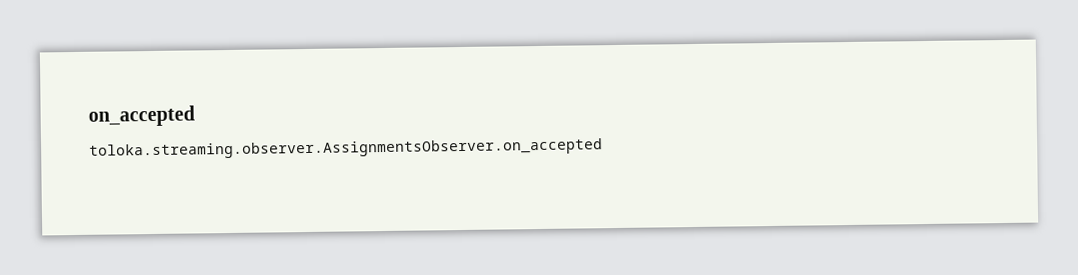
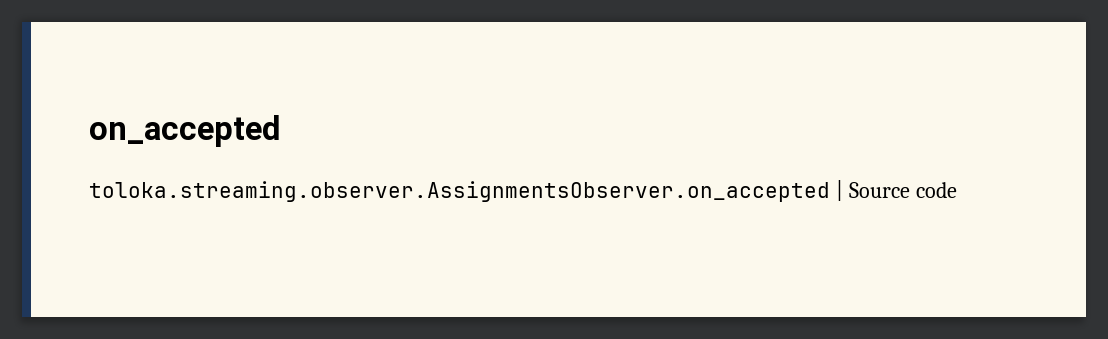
(603, 149) none -> [835,180,957,201] | Source code

